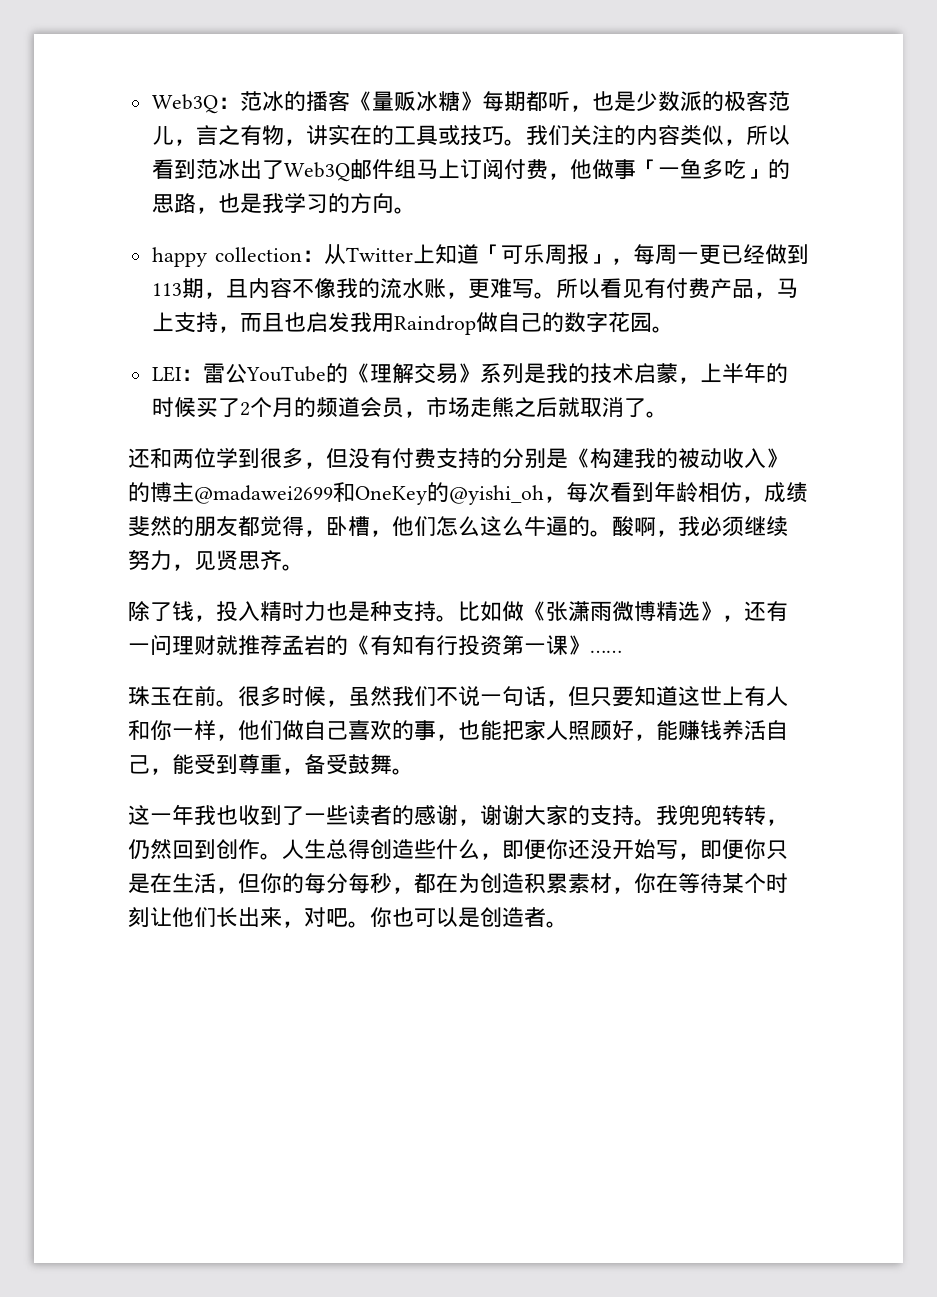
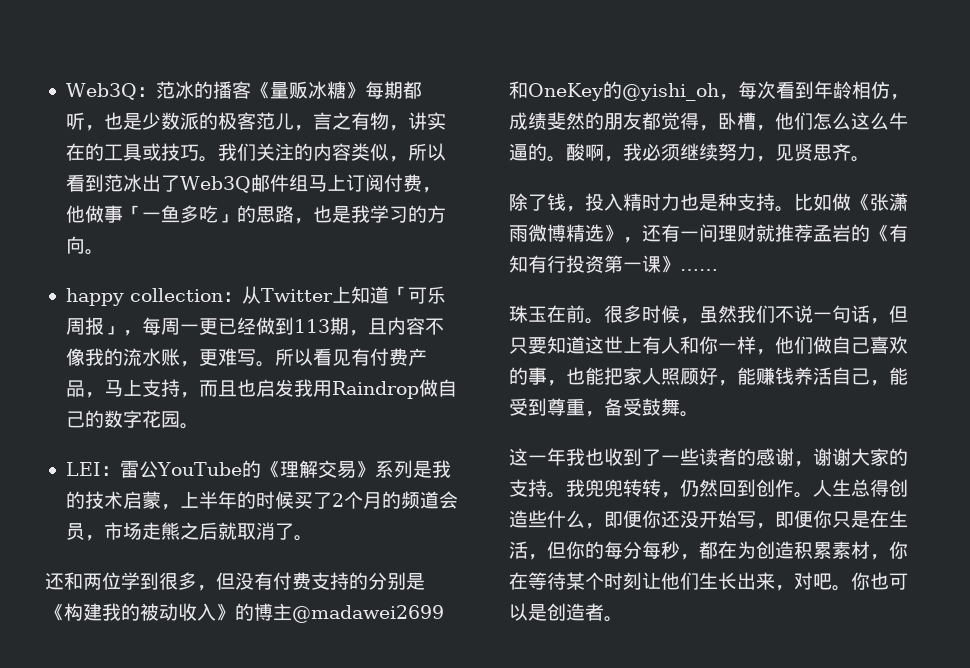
(216, 917) none -> [699,572,718,590] 生

